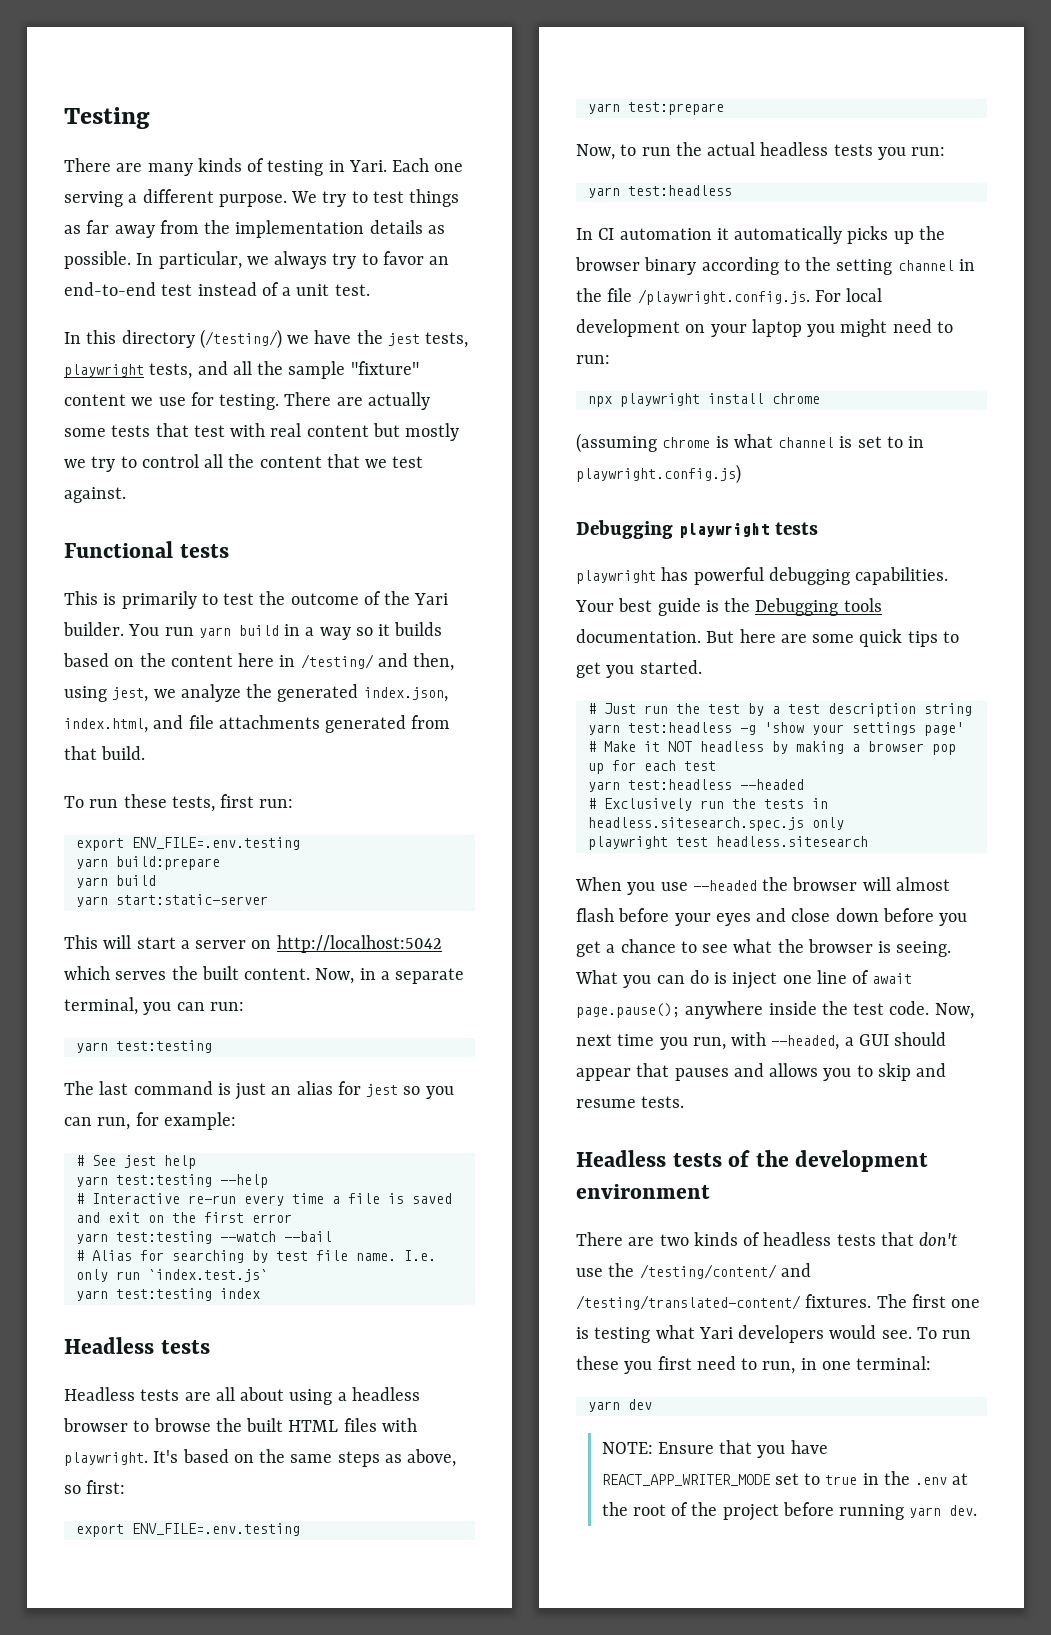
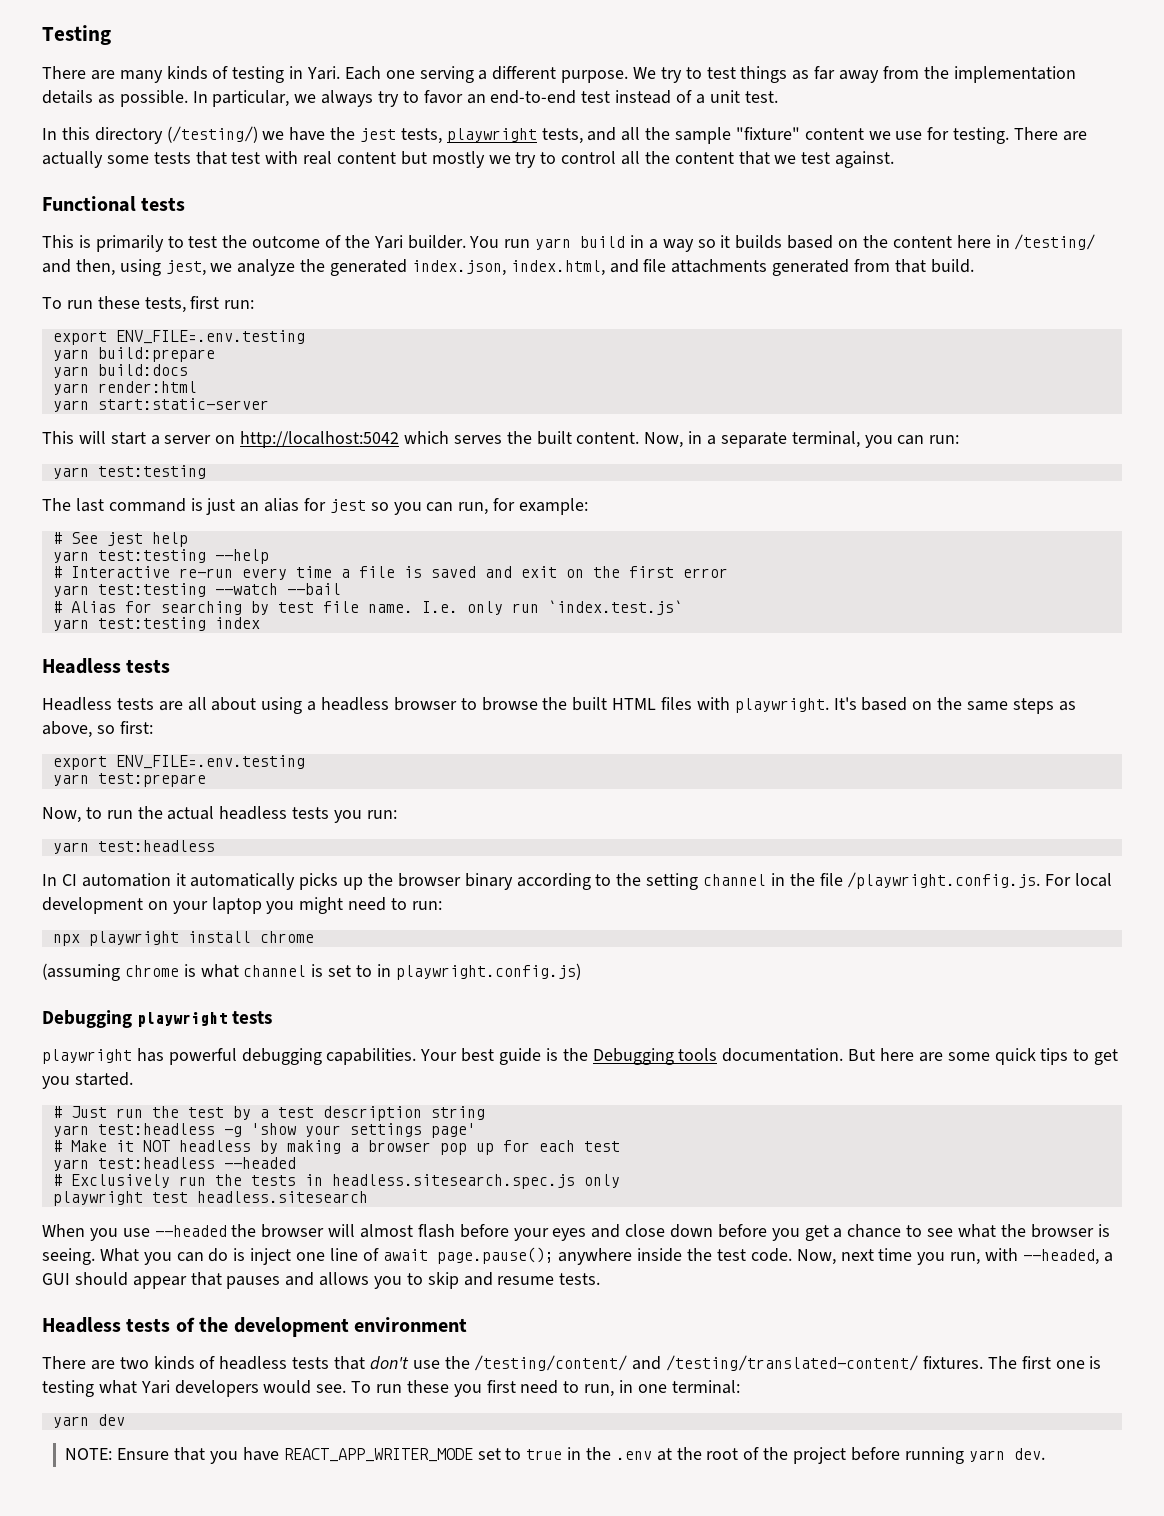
[115,875,156,886] build -> [97,364,188,376] [52,381,197,395] build:docs // yarn render:html

